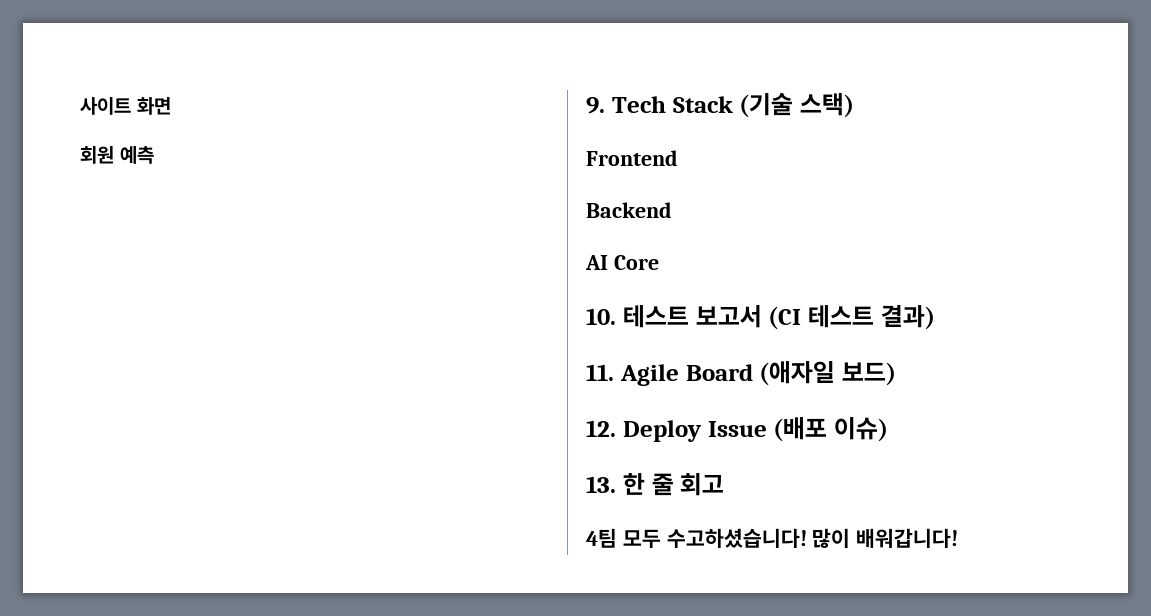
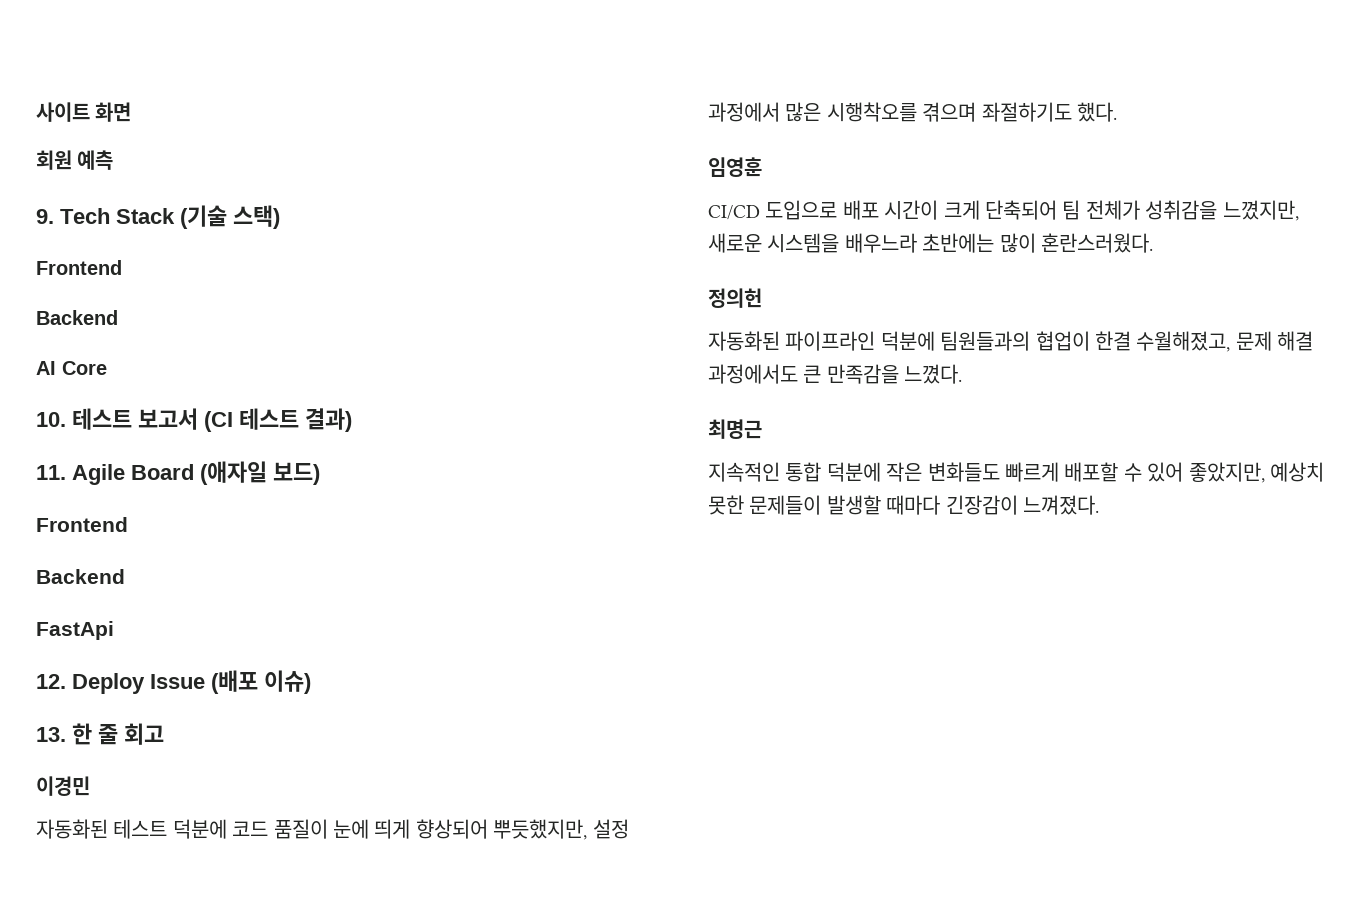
(896, 374) none -> [36,517,128,532] [36,569,125,584] [36,621,114,640] // Frontend // Backend // FastApi
[586,528,959,548] 4팀 모두 수고하셨습니다! 많이 배워갑니다! -> [36,776,90,796] [36,819,629,840] [708,102,1117,122] [708,157,762,177] [708,200,1299,221] [708,233,1153,253] [708,288,762,308] [708,331,1314,352] [708,364,963,384] [708,419,762,439] [708,462,1324,483] [708,495,1099,515] 이경민 // 자동화된 테스트 덕분에 코드 품질이 눈에 띄게 향상되어 뿌듯했지만, 설정 과정에서 많은 시행착오를 겪으며 좌절하기도 했다. // 임영훈 // CI/CD 도입으로 배포 시간이 크게 단축되어 팀 전체가 성취감을 느꼈지만, 새로운 시스템을 배우느라 초반에는 많이 혼란스러웠다. // 정의헌 // 자동화된 파이프라인 덕분에 팀원들과의 협업이 한결 수월해졌고, 문제 해결 과정에서도 큰 만족감을 느꼈다. // 최명근 // 지속적인 통합 덕분에 작은 변화들도 빠르게 배포할 수 있어 좋았지만, 예상치 못한 문제들이 발생할 때마다 긴장감이 느껴졌다.

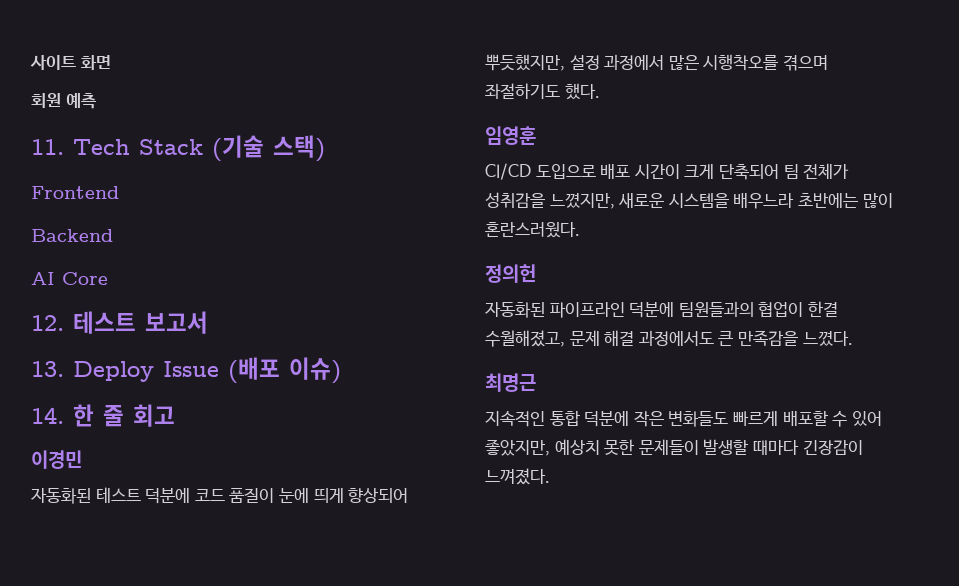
[36,209,54,224] 9. -> [31,139,64,155] 11.
[36,412,66,427] 10. -> [31,315,64,331] 12.
[204,408,352,432] [36,461,320,485] [36,517,128,532] [36,569,125,584] [36,621,114,640] [36,674,66,689] (CI 테스트 결과) // 11. Agile Board (애자일 보드) // Frontend // Backend // FastApi // 12. -> [31,361,64,377] // 13.
[36,727,66,742] 13. -> [31,407,64,424] 14.

